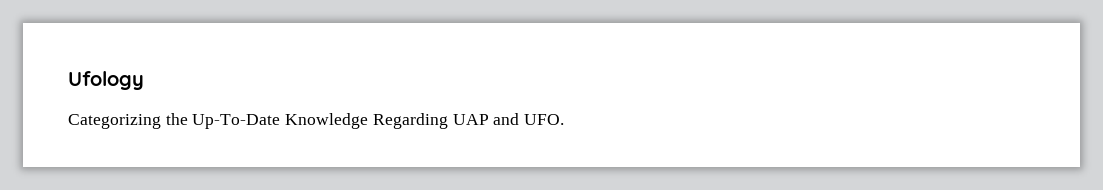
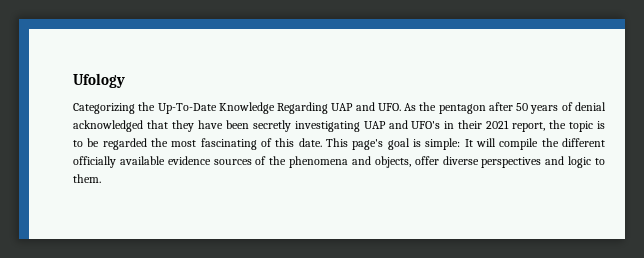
(565, 119) none -> [404,102,606,114] [73,120,605,132] [73,138,605,150] [73,156,605,168] [73,174,101,183] As the pentagon after 50 years of denial acknowledged that they have been secretly investigating UAP and UFO's in their 2021 report, the topic is to be regarded the most fascinating of this date. This page's goal is simple: It will compile the different officially available evidence sources of the phenomena and objects, offer diverse perspectives and logic to them.

